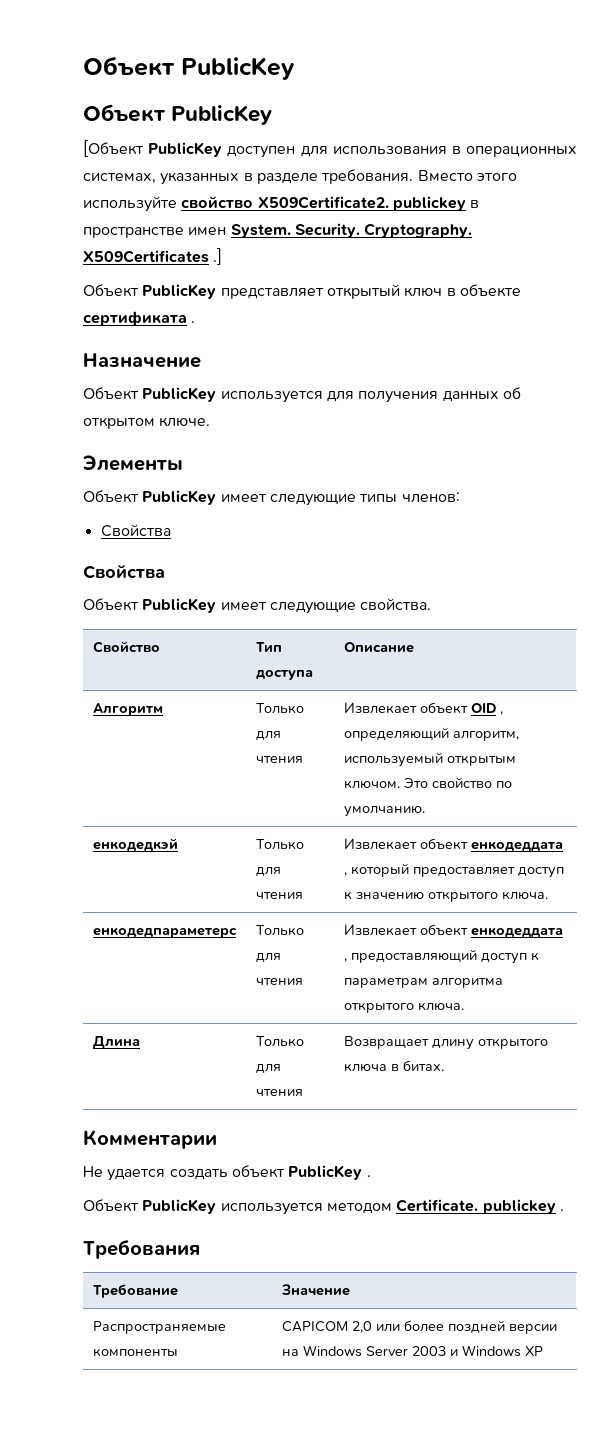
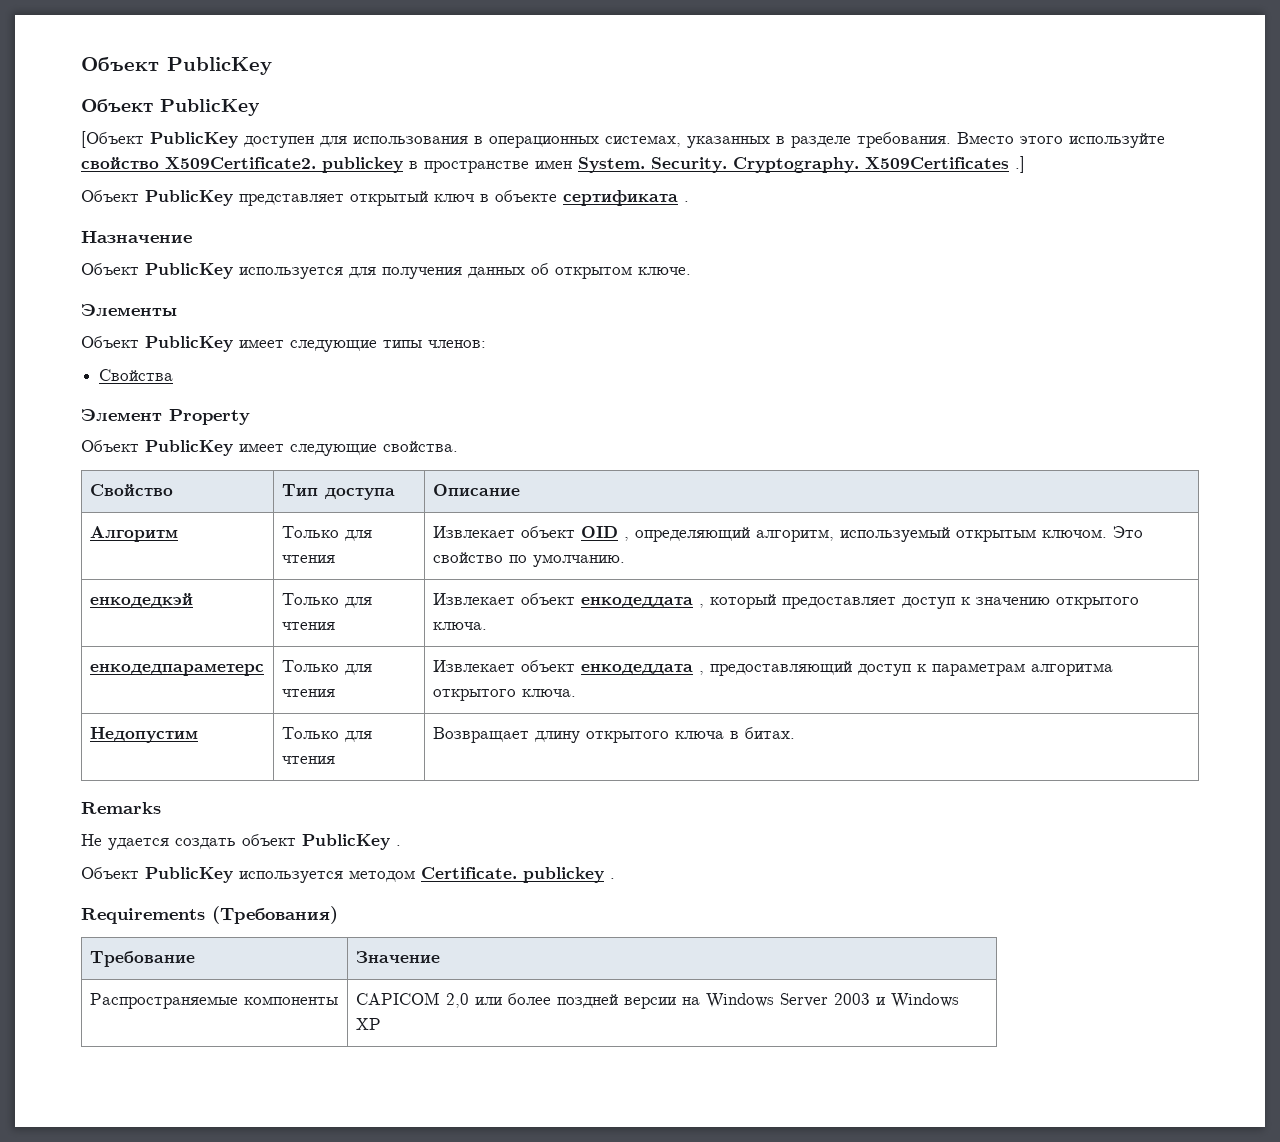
[83,564,165,579] Свойства -> [81,409,250,425] Элемент Property
[92,1036,140,1049] Длина -> [89,726,198,743] Недопустим
[83,1129,217,1149] Комментарии -> [81,802,161,814] Remarks
[83,1240,200,1259] Требования -> [81,906,338,924] Requirements (Требования)

